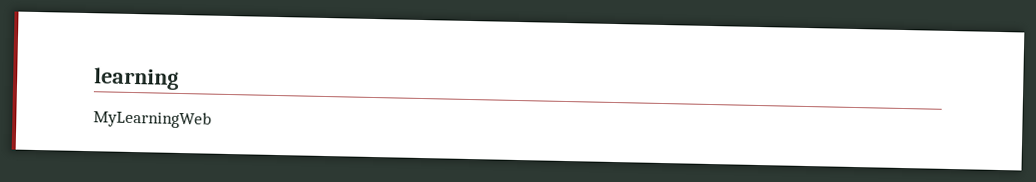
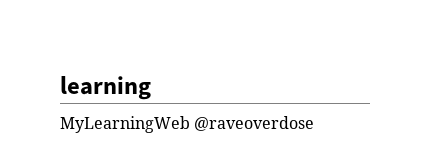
(212, 119) none -> [194,116,315,131] @raveoverdose

